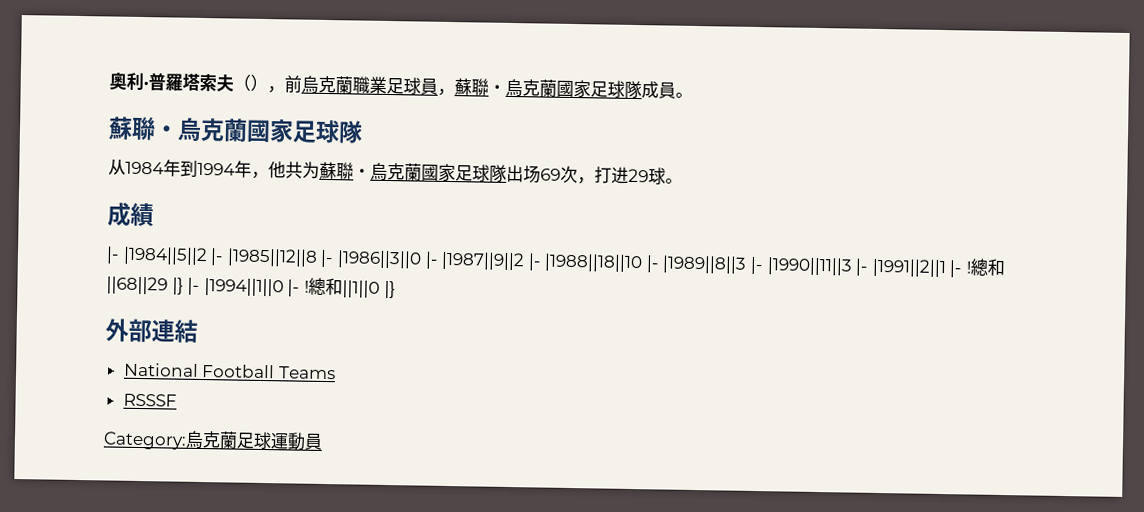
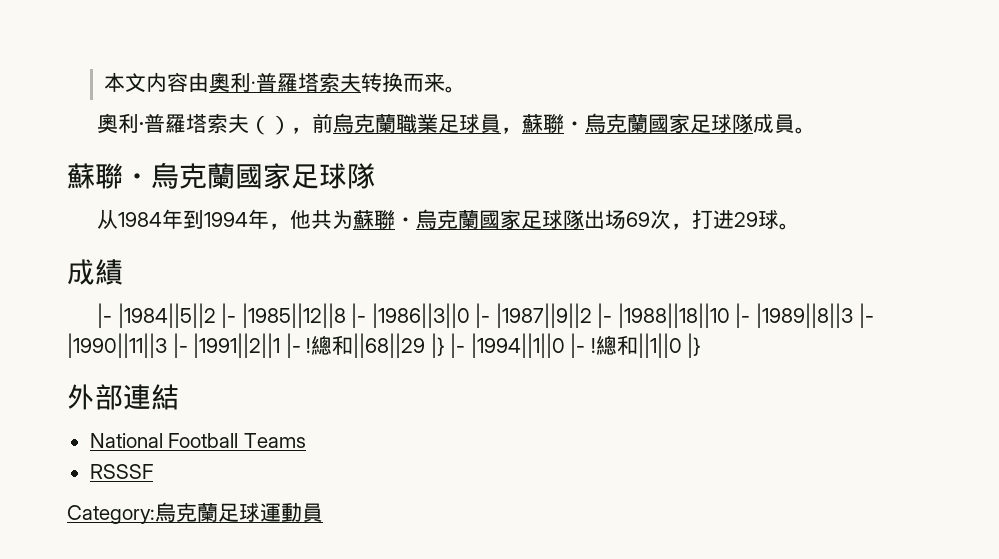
(109, 81) none -> [104,72,467,93] 本文内容由奧利·普羅塔索夫转换而来。 //

